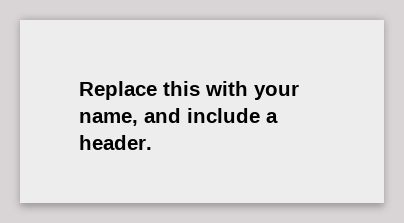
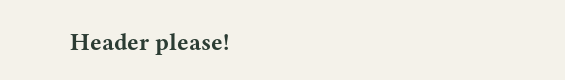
[79,81,299,100] [79,108,278,126] [79,135,152,150] Replace this with your name, and include a header. -> [70,33,230,55] Header please!

